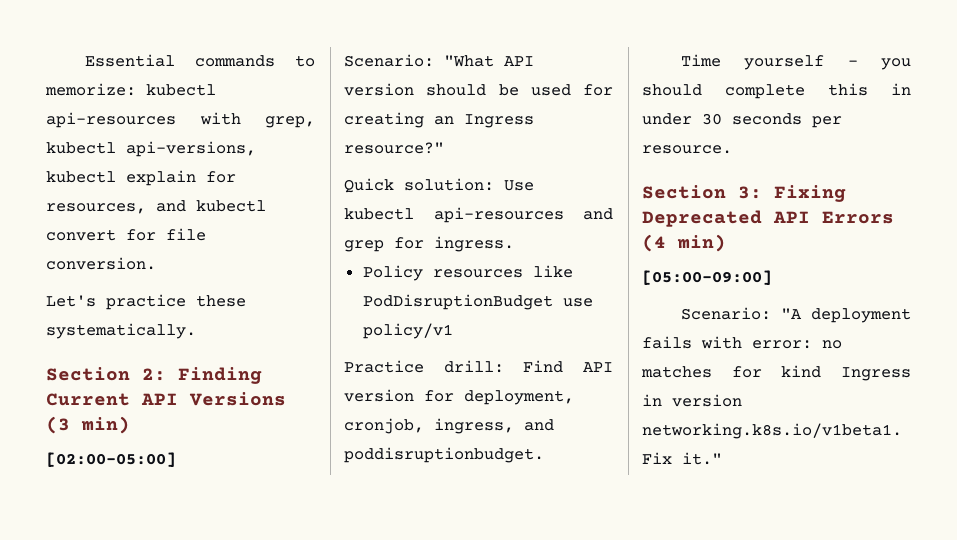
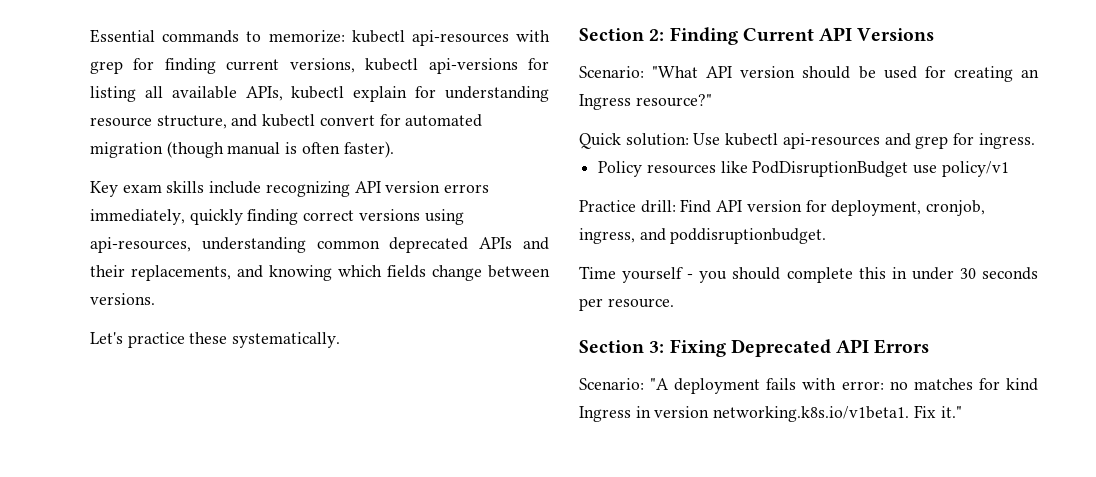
[265,116,315,128] [46,141,256,157] [46,170,236,186] [46,200,266,214] [46,228,206,241] [46,257,156,270] grep, kubectl api-versions, kubectl explain for resources, and kubectl convert for file conversion. -> [90,58,549,74] [90,86,549,102] [90,114,483,129] [90,141,394,158] [90,181,490,197] [90,209,464,225] [90,237,549,253] [90,265,550,281] [90,293,155,305] grep for finding current versions, kubectl api-versions for listing all available APIs, kubectl explain for understanding resource structure, and kubectl convert for automated migration (though manual is often faster). // Key exam skills include recognizing API version errors immediately, quickly finding correct versions using api-resources, understanding common deprecated APIs and their replacements, and knowing which fields change between versions.
[46,416,130,434] [46,452,176,467] (3 min) // [02:00-05:00] -> (935, 34) none
[642,234,726,252] [642,270,772,285] (4 min) // [05:00-09:00] -> (930, 346) none

